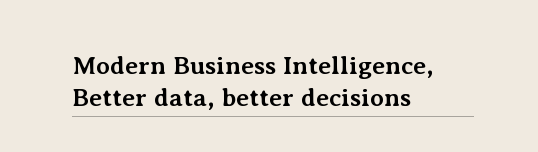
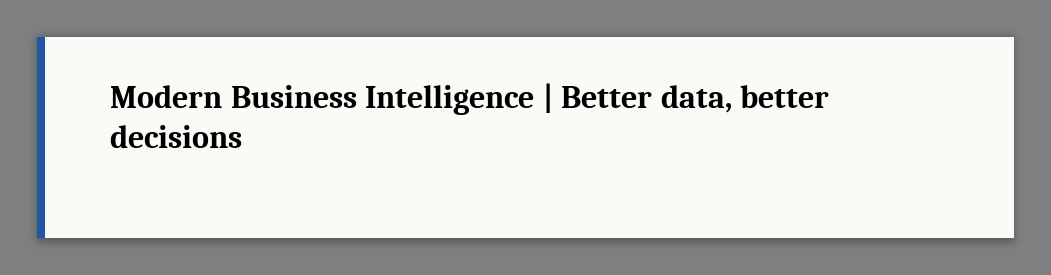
[282,56,434,79] Intelligence, -> [365,83,553,115] Intelligence |

